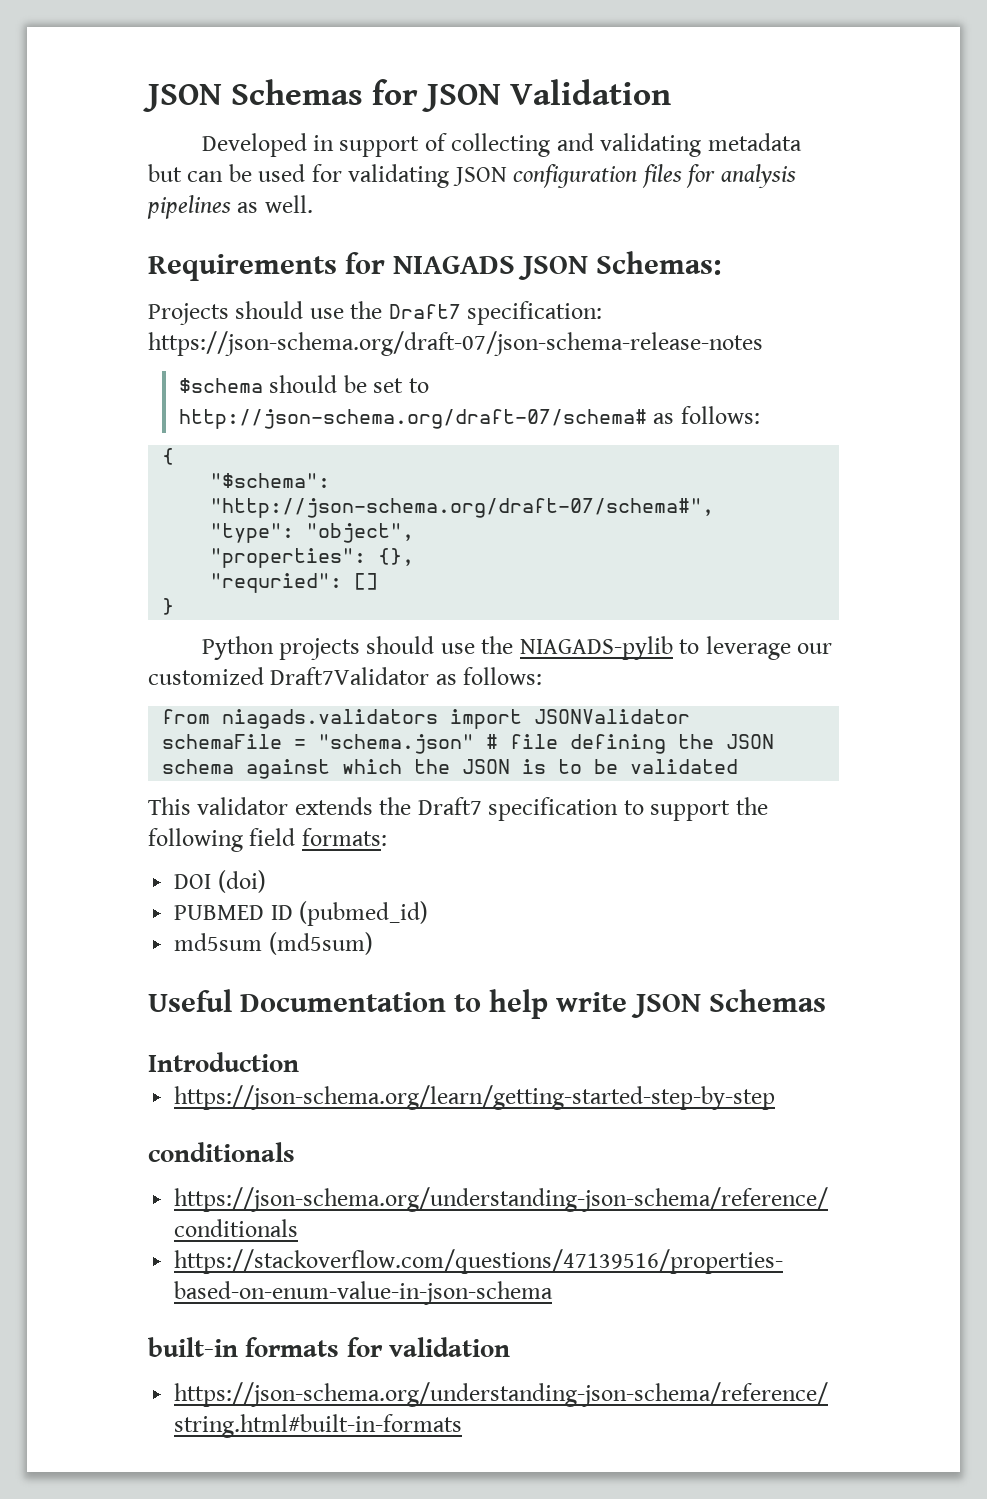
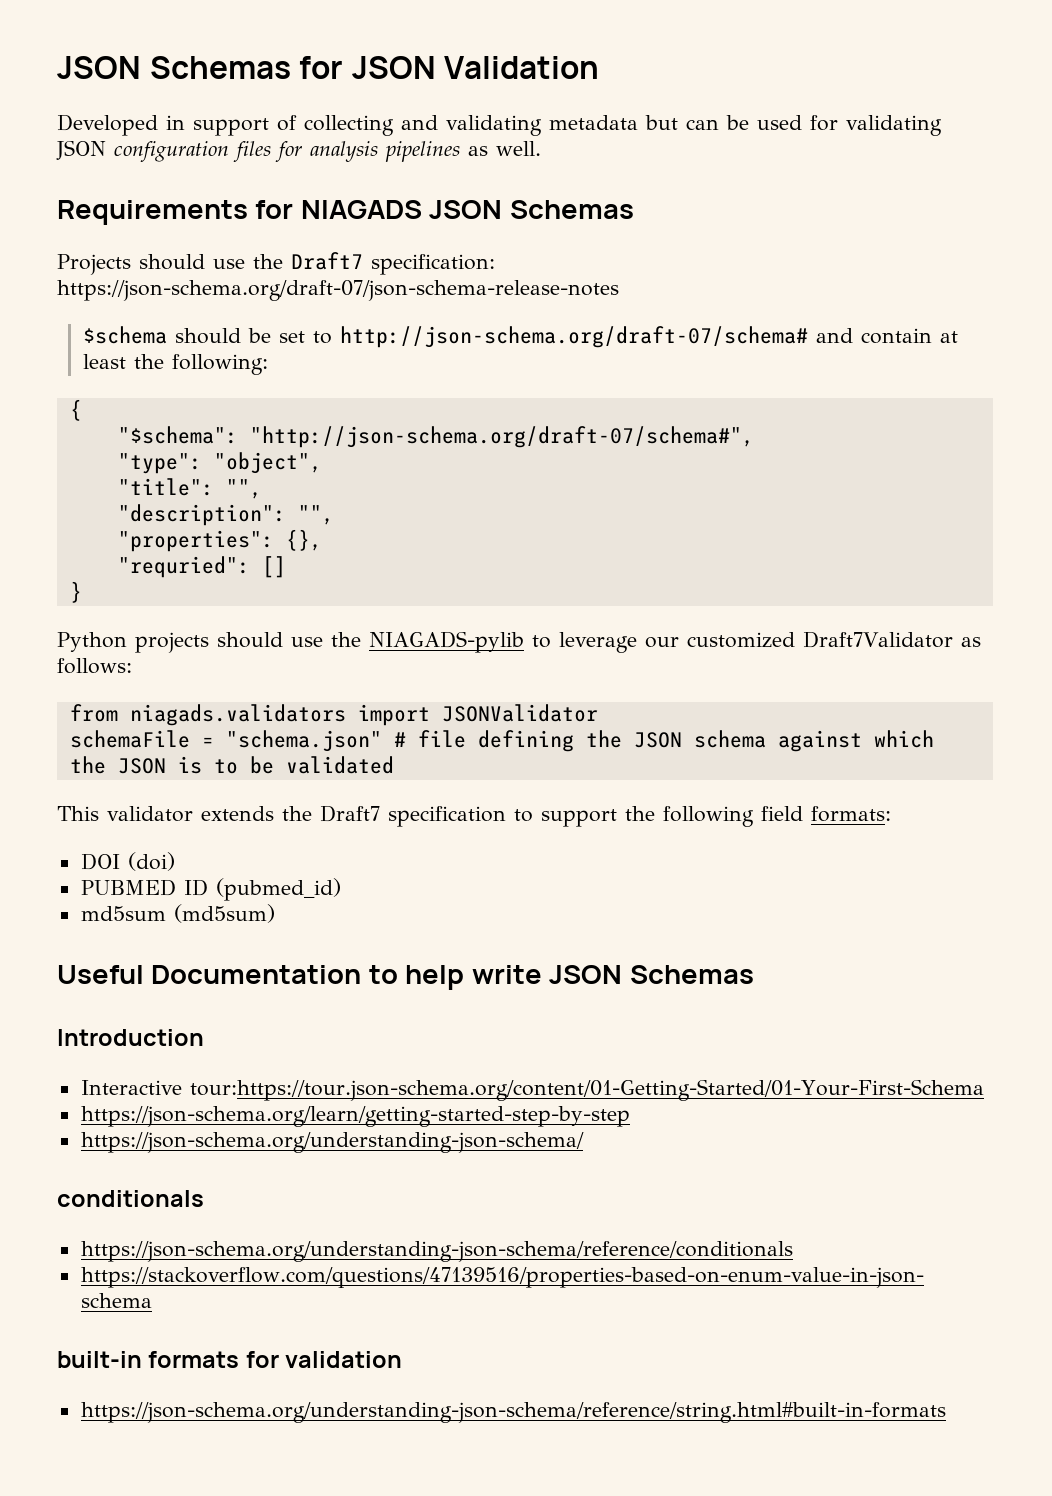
[596,251,722,275] Schemas: -> [509,200,634,219] Schemas
[653,406,760,424] as follows: -> [816,328,959,344] [83,354,269,375] and contain at least the following:
(415, 533) none -> [117,478,262,499] [117,504,334,526] // "title": "", // "description": "",
(299, 1062) none -> [80,1079,984,1101] // Interactive tour:https://tour.json-schema.org/content/01-Getting-Started/01-Your-First-Schema
(776, 1097) none -> [80,1132,584,1153] // https://json-schema.org/understanding-json-schema/

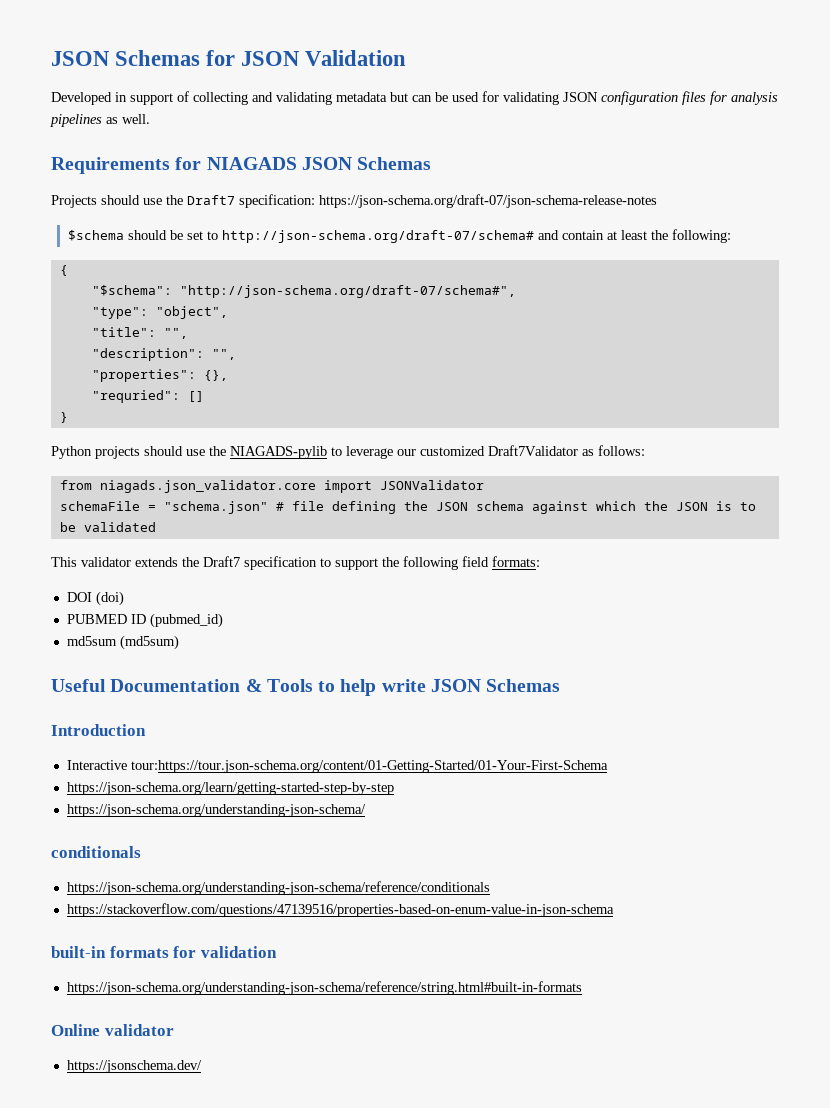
[129,704,346,726] niagads.validators -> [99,480,316,493] niagads.json_validator.core
(362, 974) none -> [245,679,313,692] & Tools
(946, 1412) none -> [51,1024,174,1036] [66,1060,202,1073] // Online validator // https://jsonschema.dev/

